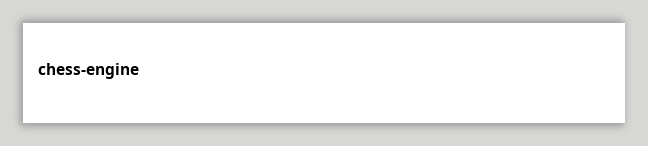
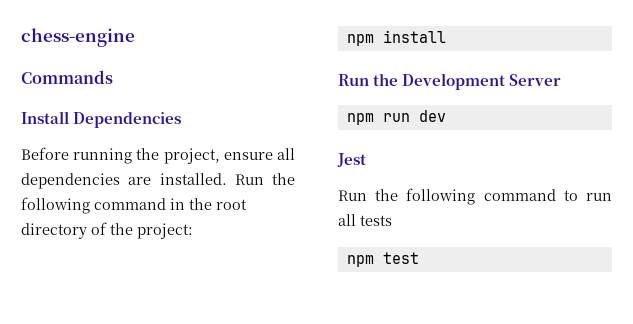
(139, 71) none -> [21,70,113,84] [21,111,182,128] [21,147,295,164] [21,173,295,189] [21,197,247,214] [21,222,193,239] [346,30,446,46] [338,73,562,90] [346,110,446,125] [337,153,366,167] [338,188,612,205] [338,214,392,226] [346,252,419,267] // Commands // Install Dependencies // Before running the project, ensure all dependencies are installed. Run the following command in the root directory of the project: // npm install // Run the Development Server // npm run dev // Jest // Run the following command to run all tests // npm test

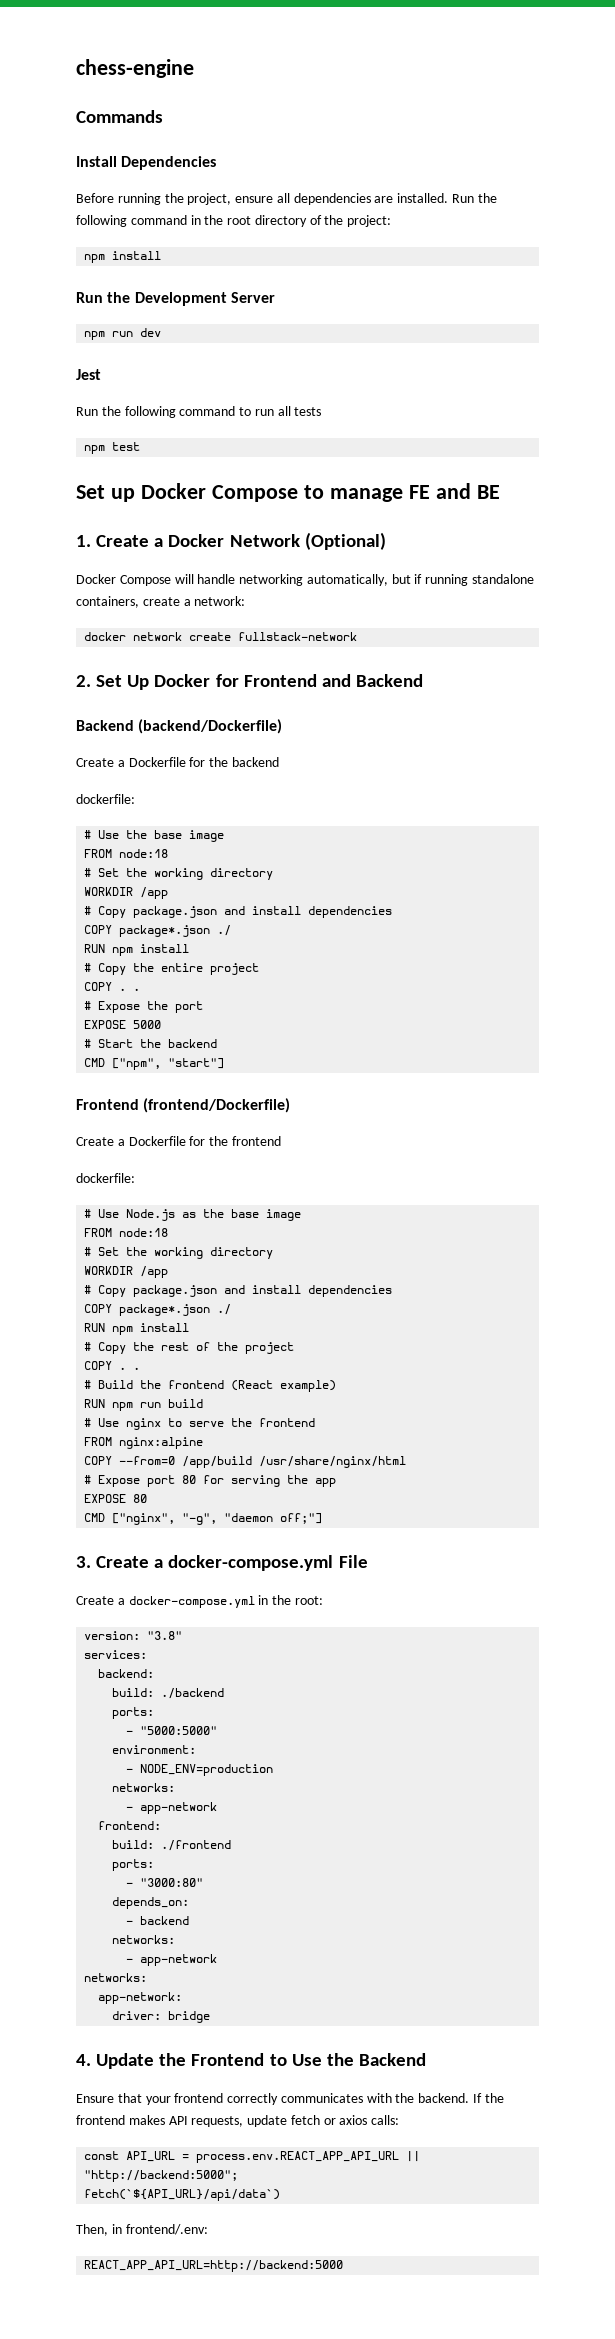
(419, 258) none -> [76,483,500,502] [76,532,386,550] [76,574,535,586] [76,596,246,608] [84,632,358,641] [76,674,423,690] [76,719,283,734] [76,757,279,767] [76,794,135,804] [84,830,225,842] [84,849,169,858] [84,868,274,880] [84,887,169,899] [84,906,393,918] [84,925,232,937] [84,944,190,956] [84,963,260,975] [84,982,141,991] [84,1001,204,1013] [84,1020,162,1029] [84,1039,218,1048] [84,1058,225,1070] [76,1098,291,1113] [76,1136,281,1146] [76,1173,135,1183] [84,1209,302,1221] [84,1228,169,1237] [84,1247,274,1259] [84,1266,169,1278] [84,1285,393,1297] [84,1304,232,1316] [84,1323,190,1335] [84,1342,295,1354] [84,1361,141,1370] [84,1380,337,1392] [84,1399,204,1411] [84,1418,316,1430] [84,1437,204,1449] [84,1456,407,1468] [84,1475,337,1487] [84,1494,148,1503] [84,1513,323,1525] [76,1555,368,1571] [76,1595,323,1608] [84,1631,183,1640] [84,1650,148,1659] [98,1669,155,1678] [112,1688,225,1699] [112,1707,155,1719] [126,1726,218,1735] [112,1745,197,1754] [126,1764,274,1776] [112,1783,176,1792] [126,1802,218,1814] [98,1821,162,1830] [112,1840,232,1851] [112,1859,155,1871] [126,1878,204,1887] [112,1897,190,1909] [126,1916,190,1925] [112,1935,176,1944] [126,1954,218,1966] [84,1973,148,1982] [98,1992,183,2004] [112,2011,211,2023] [76,2053,426,2069] [76,2093,504,2105] [76,2115,400,2127] [84,2151,421,2163] [84,2170,239,2182] [84,2189,281,2201] [76,2224,208,2236] [84,2260,344,2272] // Set up Docker Compose to manage FE and BE // 1. Create a Docker Network (Optional) // Docker Compose will handle networking automatically, but if running standalone containers, create a network: // docker network create fullstack-network // 2. Set Up Docker for Frontend and Backend // Backend (backend/Dockerfile) // Create a Dockerfile for the backend // dockerfile: // # Use the base image // FROM node:18 // # Set the working directory // WORKDIR /app // # Copy package.json and install dependencies // COPY package*.json ./ // RUN npm install // # Copy the entire project // COPY . . // # Expose the port // EXPOSE 5000 // # Start the backend // CMD ["npm", "start"] // Frontend (frontend/Dockerfile) // Create a Dockerfile for the frontend // dockerfile: // # Use Node.js as the base image // FROM node:18 // # Set the working directory // WORKDIR /app // # Copy package.json and install dependencies // COPY package*.json ./ // RUN npm install // # Copy the rest of the project // COPY . . // # Build the frontend (React example) // RUN npm run build // # Use nginx to serve the frontend // FROM nginx:alpine // COPY --from=0 /app/build /usr/share/nginx/html // # Expose port 80 for serving the app // EXPOSE 80 // CMD ["nginx", "-g", "daemon off;"] // 3. Create a docker-compose.yml File // Create a docker-compose.yml in the root: // version: "3.8" // services: // backend: // build: ./backend // ports: // - "5000:5000" // environment: // - NODE_ENV=production // networks: // - app-network // frontend: // build: ./frontend // ports: // - "3000:80" // depends_on: // - backend // networks: // - app-network // networks: // app-network: // driver: bridge // 4. Update the Frontend to Use the Backend // Ensure that your frontend correctly communicates with the backend. If the frontend makes API requests, update fetch or axios calls: // const API_URL = process.env.REACT_APP_API_URL || "http://backend:5000"; // fetch(`${API_URL}/api/data`) // Then, in frontend/.env: // REACT_APP_API_URL=http://backend:5000

